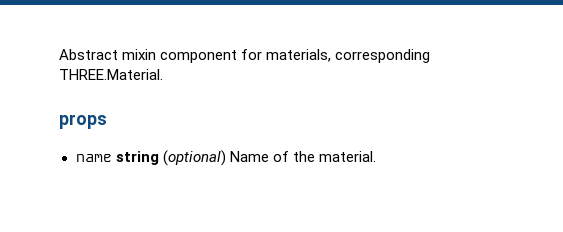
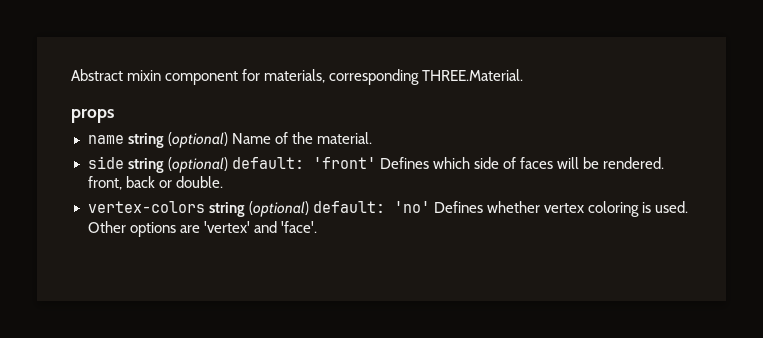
(376, 156) none -> [87,156,665,173] [87,176,223,190] [87,201,688,217] [87,221,317,237] // side string (optional) default: 'front' Defines which side of faces will be rendered. front, back or double. // vertex-colors string (optional) default: 'no' Defines whether vertex coloring is used. Other options are 'vertex' and 'face'.

